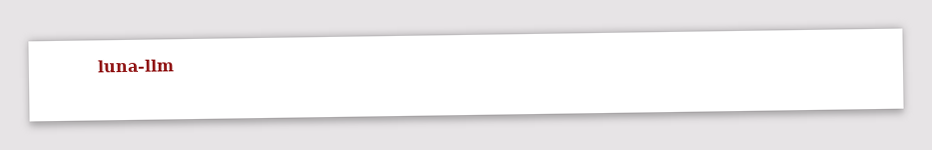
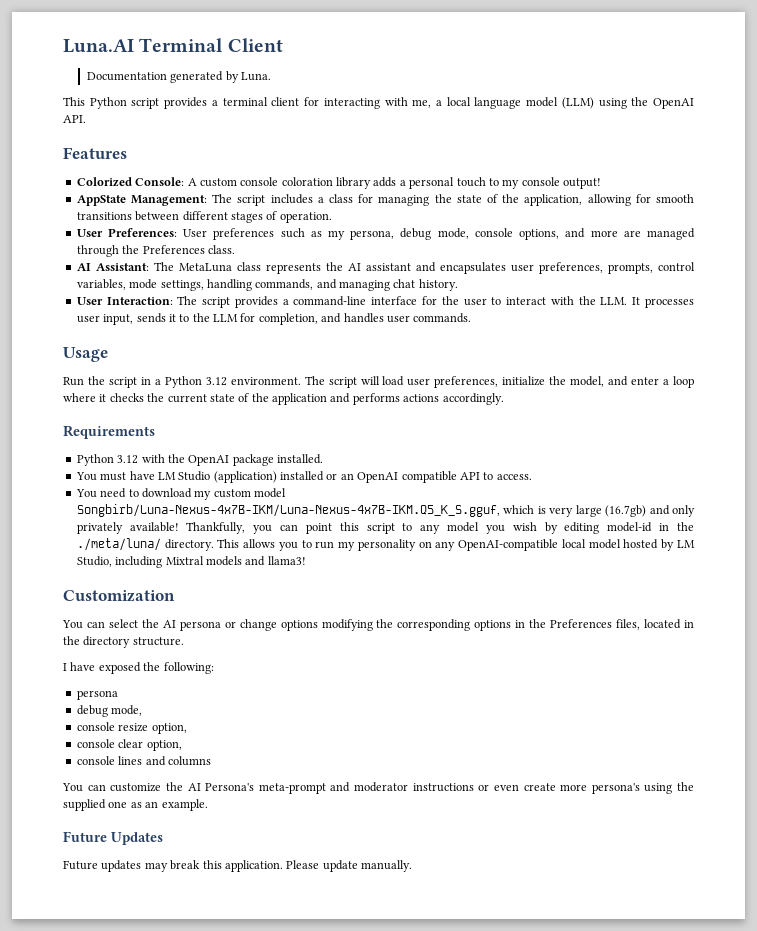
[97,59,174,73] luna-llm -> [63,38,283,53] [87,71,272,83] [63,97,694,109] [63,115,86,123] [63,147,127,159] [76,177,601,189] [76,194,694,206] [76,211,332,223] [76,228,695,240] [76,245,235,257] [76,262,695,274] [76,279,458,291] [76,296,694,308] [76,313,472,325] [63,347,108,362] [63,376,694,388] [63,393,504,405] [63,425,155,439] [76,454,323,466] [75,471,532,483] [75,488,286,500] [76,504,695,517] [76,522,694,534] [76,538,695,551] [76,556,306,568] [63,590,175,602] [62,619,695,631] [63,636,184,648] [63,662,214,674] [76,690,118,700] [76,705,143,717] [76,722,187,734] [76,739,182,751] [76,756,211,766] [62,782,694,794] [63,799,208,811] [63,831,163,845] [63,860,412,872] Luna.AI Terminal Client // Documentation generated by Luna. // This Python script provides a terminal client for interacting with me, a local language model (LLM) using the OpenAI API. // Features // Colorized Console: A custom console coloration library adds a personal touch to my console output! // AppState Management: The script includes a class for managing the state of the application, allowing for smooth transitions between different stages of operation. // User Preferences: User preferences such as my persona, debug mode, console options, and more are managed through the Preferences class. // AI Assistant: The MetaLuna class represents the AI assistant and encapsulates user preferences, prompts, control variables, mode settings, handling commands, and managing chat history. // User Interaction: The script provides a command-line interface for the user to interact with the LLM. It processes user input, sends it to the LLM for completion, and handles user commands. // Usage // Run the script in a Python 3.12 environment. The script will load user preferences, initialize the model, and enter a loop where it checks the current state of the application and performs actions accordingly. // Requirements // Python 3.12 with the OpenAI package installed. // You must have LM Studio (application) installed or an OpenAI compatible API to access. // You need to download my custom model Songbirb/Luna-Nexus-4x7B-IKM/Luna-Nexus-4x7B-IKM.Q5_K_S.gguf, which is very large (16.7gb) and only privately available! Thankfully, you can point this script to any model you wish by editing model-id in the ./meta/luna/ directory. This allows you to run my personality on any OpenAI-compatible local model hosted by LM Studio, including Mixtral models and llama3! // Customization // You can select the AI persona or change options modifying the corresponding options in the Preferences files, located in the directory structure. // I have exposed the following: // persona // debug mode, // console resize option, // console clear option, // console lines and columns // You can customize the AI Persona's meta-prompt and moderator instructions or even create more persona's using the supplied one as an example. // Future Updates // Future updates may break this application. Please update manually.

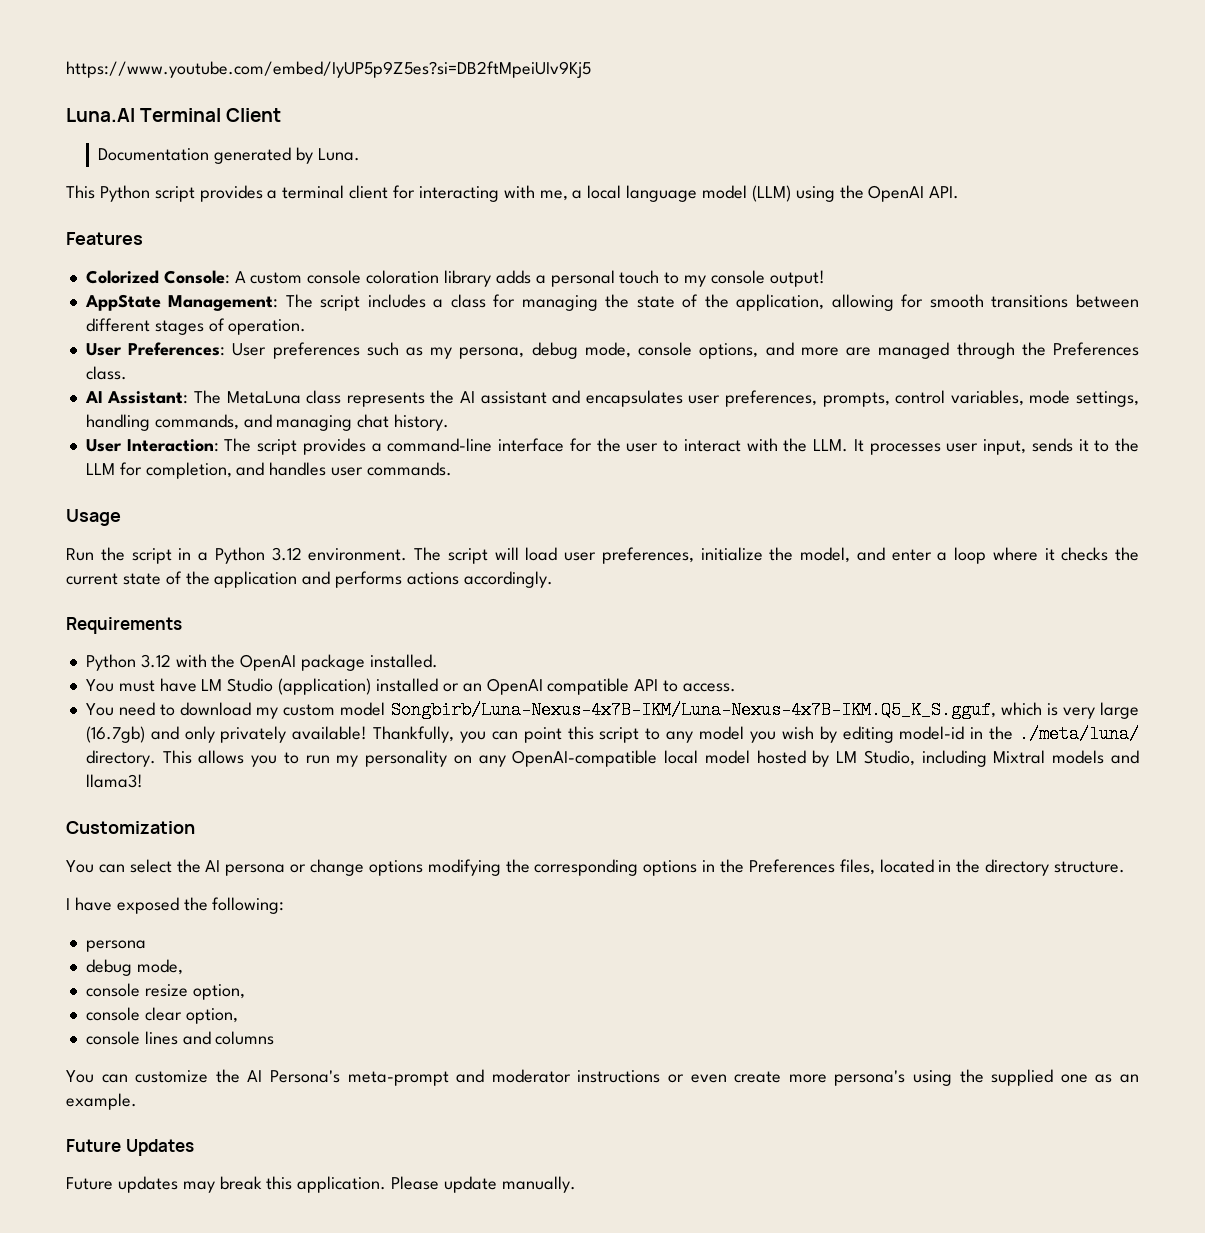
(63, 46) none -> [66,61,591,78] https://www.youtube.com/embed/IyUP5p9Z5es?si=DB2ftMpeiUIv9Kj5 //

